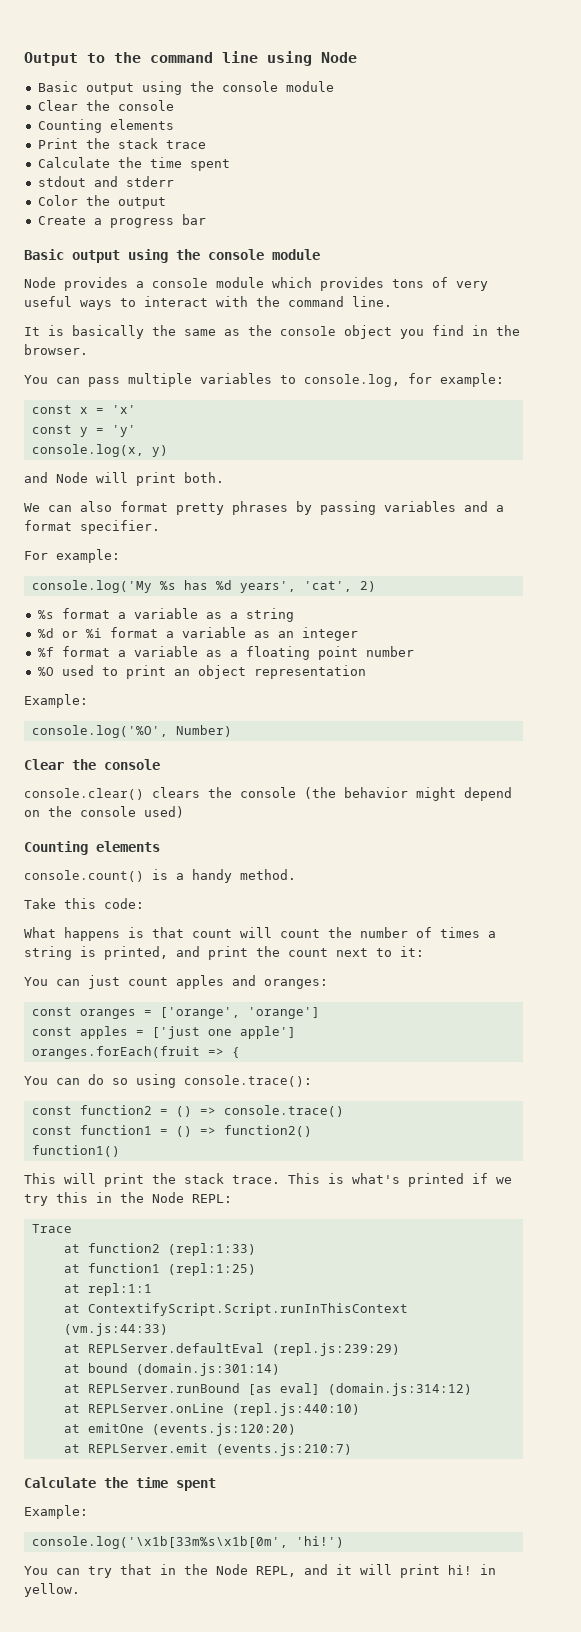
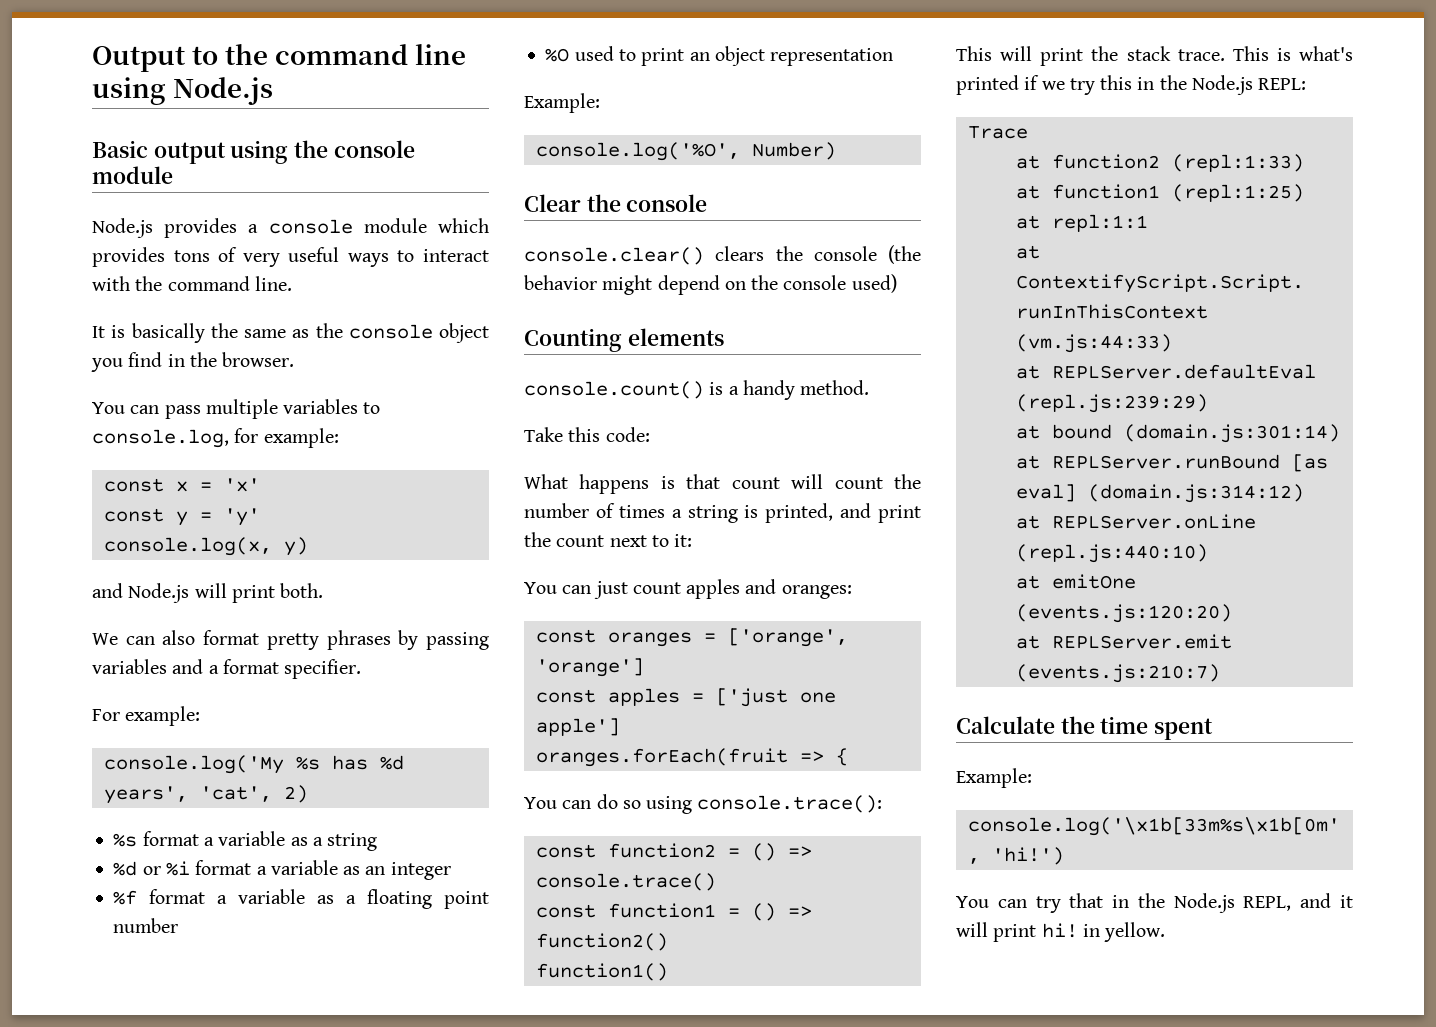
[321,52,357,63] [37,81,334,95] [37,100,174,111] [37,119,174,133] [37,138,206,149] [37,157,230,171] [37,176,174,187] [37,195,166,209] [37,214,206,228] [24,249,320,263] [24,277,56,288] Node // Basic output using the console module // Clear the console // Counting elements // Print the stack trace // Calculate the time spent // stdout and stderr // Color the output // Create a progress bar // Basic output using the console module // Node -> [173,77,274,105] [92,140,415,164] [92,166,173,184] [92,218,153,238] Node.js // Basic output using the console module // Node.js
[56,472,88,483] Node -> [128,583,190,603] Node.js
[152,1192,184,1203] Node -> [1191,75,1253,95] Node.js
[216,1564,248,1575] Node -> [1173,893,1235,913] Node.js

